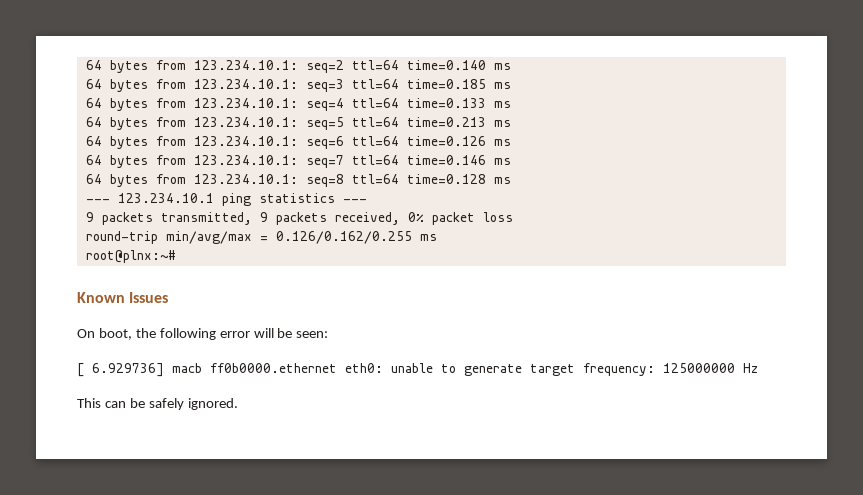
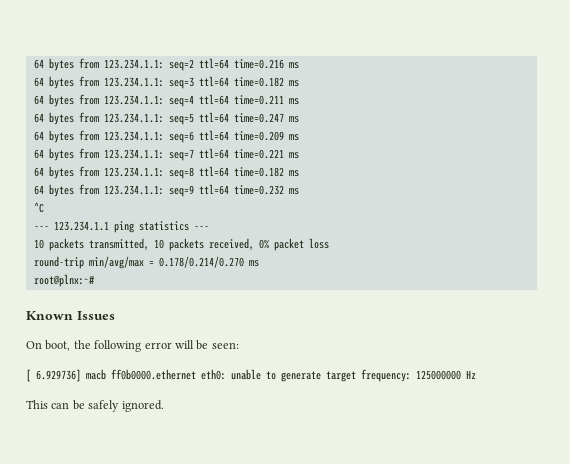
[85,60,298,73] 64 bytes from 123.234.10.1: -> [33,58,164,71] 64 bytes from 123.234.1.1:
[406,60,511,70] [85,79,298,92] time=0.140 ms // 64 bytes from 123.234.10.1: -> [233,59,299,69] [33,76,164,89] time=0.216 ms // 64 bytes from 123.234.1.1:
[406,79,511,89] [85,98,298,111] time=0.185 ms // 64 bytes from 123.234.10.1: -> [233,77,299,87] [33,94,164,107] time=0.182 ms // 64 bytes from 123.234.1.1:
[406,98,511,108] [85,117,298,130] time=0.133 ms // 64 bytes from 123.234.10.1: -> [233,95,299,105] [33,112,164,125] time=0.211 ms // 64 bytes from 123.234.1.1:
[406,117,511,127] [85,136,298,149] time=0.213 ms // 64 bytes from 123.234.10.1: -> [233,113,299,123] [33,130,164,143] time=0.247 ms // 64 bytes from 123.234.1.1:
[406,136,511,146] [85,155,298,168] time=0.126 ms // 64 bytes from 123.234.10.1: -> [233,131,299,141] [33,148,164,161] time=0.209 ms // 64 bytes from 123.234.1.1:
[406,155,511,165] [85,174,298,187] time=0.146 ms // 64 bytes from 123.234.10.1: -> [233,149,299,159] [33,166,164,179] time=0.221 ms // 64 bytes from 123.234.1.1:
[406,174,511,184] [85,193,214,203] time=0.128 ms // --- 123.234.10.1 -> [233,167,299,177] [33,184,299,197] [33,202,44,213] [33,221,109,231] time=0.182 ms // 64 bytes from 123.234.1.1: seq=9 ttl=64 time=0.232 ms // ^C // --- 123.234.1.1
[85,212,94,222] 9 -> [33,239,44,249] 10
[259,212,268,222] 9 -> [153,239,164,249] 10
[275,231,412,244] 0.126/0.162/0.255 -> [158,256,244,268] 0.178/0.214/0.270

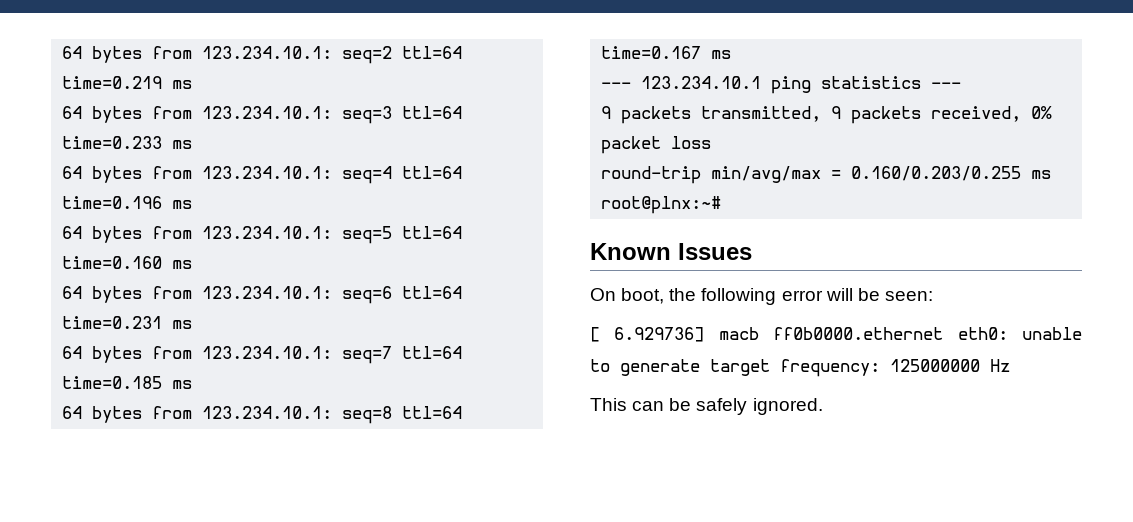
[33,58,164,71] 64 bytes from 123.234.1.1: -> [62,46,333,63] 64 bytes from 123.234.10.1:
[233,59,299,69] [33,76,164,89] time=0.216 ms // 64 bytes from 123.234.1.1: -> [62,76,193,89] [62,106,333,123] time=0.219 ms // 64 bytes from 123.234.10.1:
[233,77,299,87] [33,94,164,107] time=0.182 ms // 64 bytes from 123.234.1.1: -> [62,136,193,149] [62,166,333,183] time=0.233 ms // 64 bytes from 123.234.10.1:
[233,95,299,105] [33,112,164,125] time=0.211 ms // 64 bytes from 123.234.1.1: -> [62,196,193,209] [62,226,333,243] time=0.196 ms // 64 bytes from 123.234.10.1:
[233,113,299,123] [33,130,164,143] time=0.247 ms // 64 bytes from 123.234.1.1: -> [62,256,193,269] [62,286,333,303] time=0.160 ms // 64 bytes from 123.234.10.1:
[233,131,299,141] [33,148,164,161] time=0.209 ms // 64 bytes from 123.234.1.1: -> [62,316,193,329] [62,346,333,363] time=0.231 ms // 64 bytes from 123.234.10.1:
[233,149,299,159] [33,166,164,179] time=0.221 ms // 64 bytes from 123.234.1.1: -> [62,376,193,389] [62,406,333,423] time=0.185 ms // 64 bytes from 123.234.10.1:
[233,167,299,177] [33,184,299,197] [33,202,44,213] [33,221,109,231] time=0.182 ms // 64 bytes from 123.234.1.1: seq=9 ttl=64 time=0.232 ms // ^C // --- 123.234.1.1 -> [601,46,732,59] [601,76,762,89] time=0.167 ms // --- 123.234.10.1
[33,239,44,249] 10 -> [601,106,612,119] 9
[153,239,164,249] 10 -> [831,106,842,119] 9
[158,256,244,268] 0.178/0.214/0.270 -> [851,166,1022,181] 0.160/0.203/0.255

